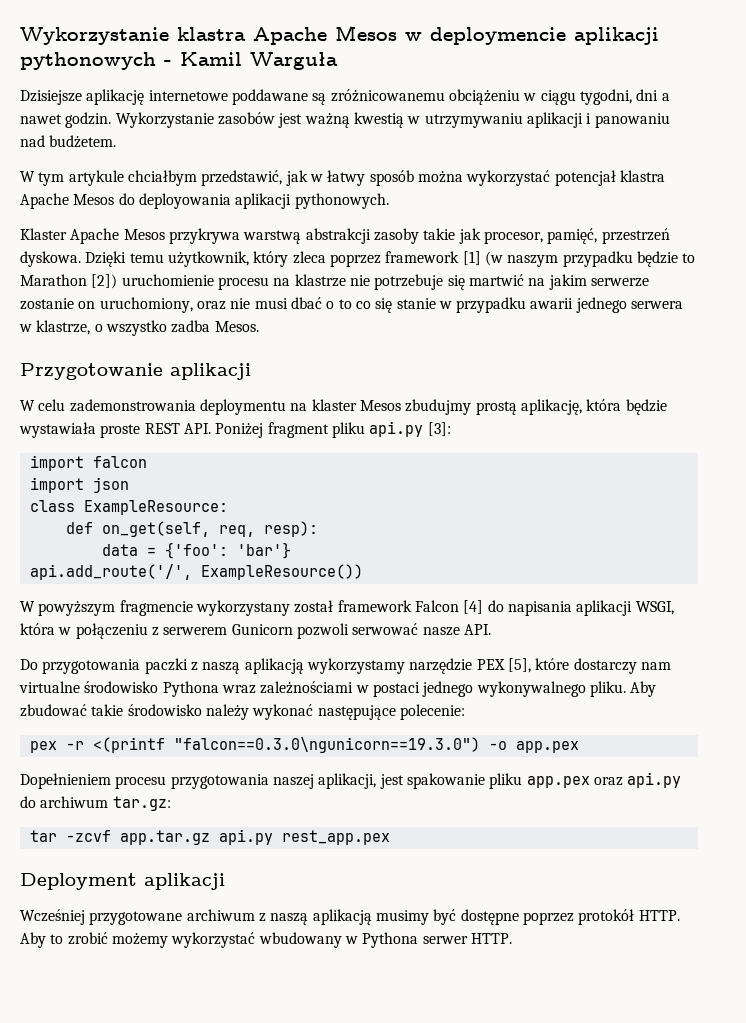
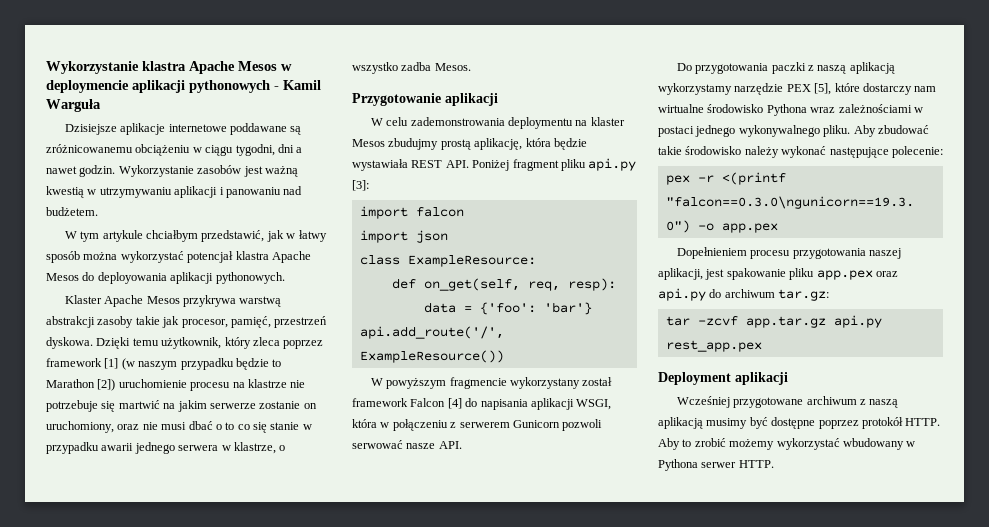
[86,89,145,105] aplikację -> [120,123,166,135] aplikacje
[100,424,141,438] proste -> (408, 165) none
[19,681,80,693] virtualne -> [658,104,704,113] wirtualne

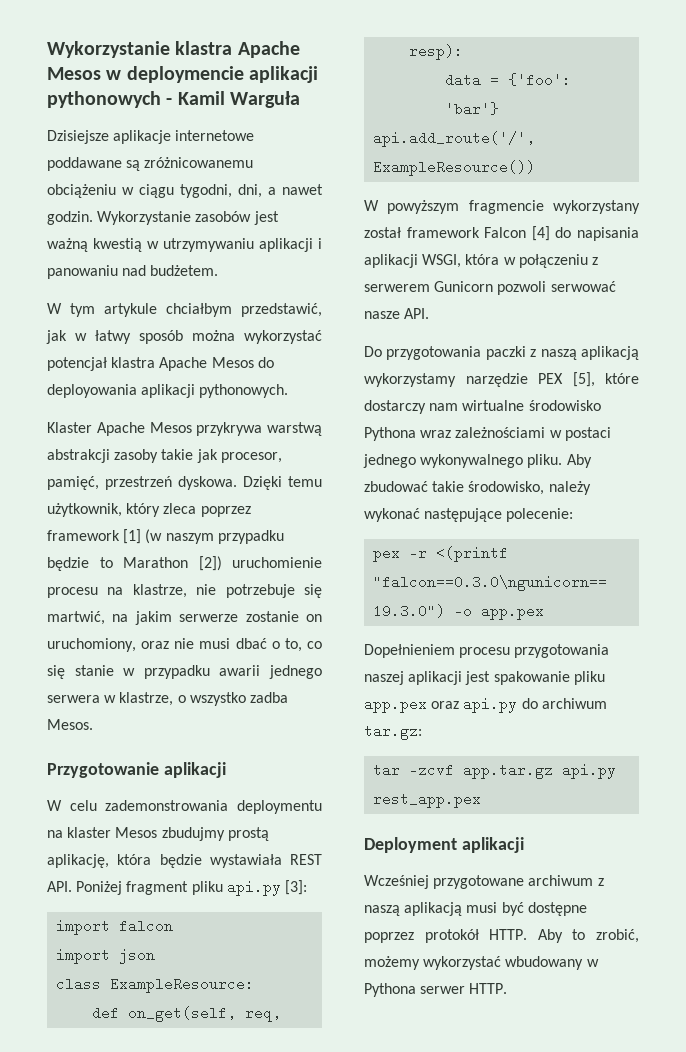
[277,144,294,153] dni -> [238,184,262,198] dni,
[247,379,287,388] klastrze -> [132,584,187,598] klastrze,
[118,400,160,409] martwić -> [47,611,105,625] martwić,
[225,422,235,430] to -> [284,638,302,652] to,
[685,146,742,155] środowisko -> [468,481,545,495] środowisko,
[658,268,703,280] aplikacji, -> [408,671,463,685] aplikacji
[706,418,748,429] musimy -> [466,902,498,913] musi
[694,438,726,447] zrobić -> [596,929,639,943] zrobić,

